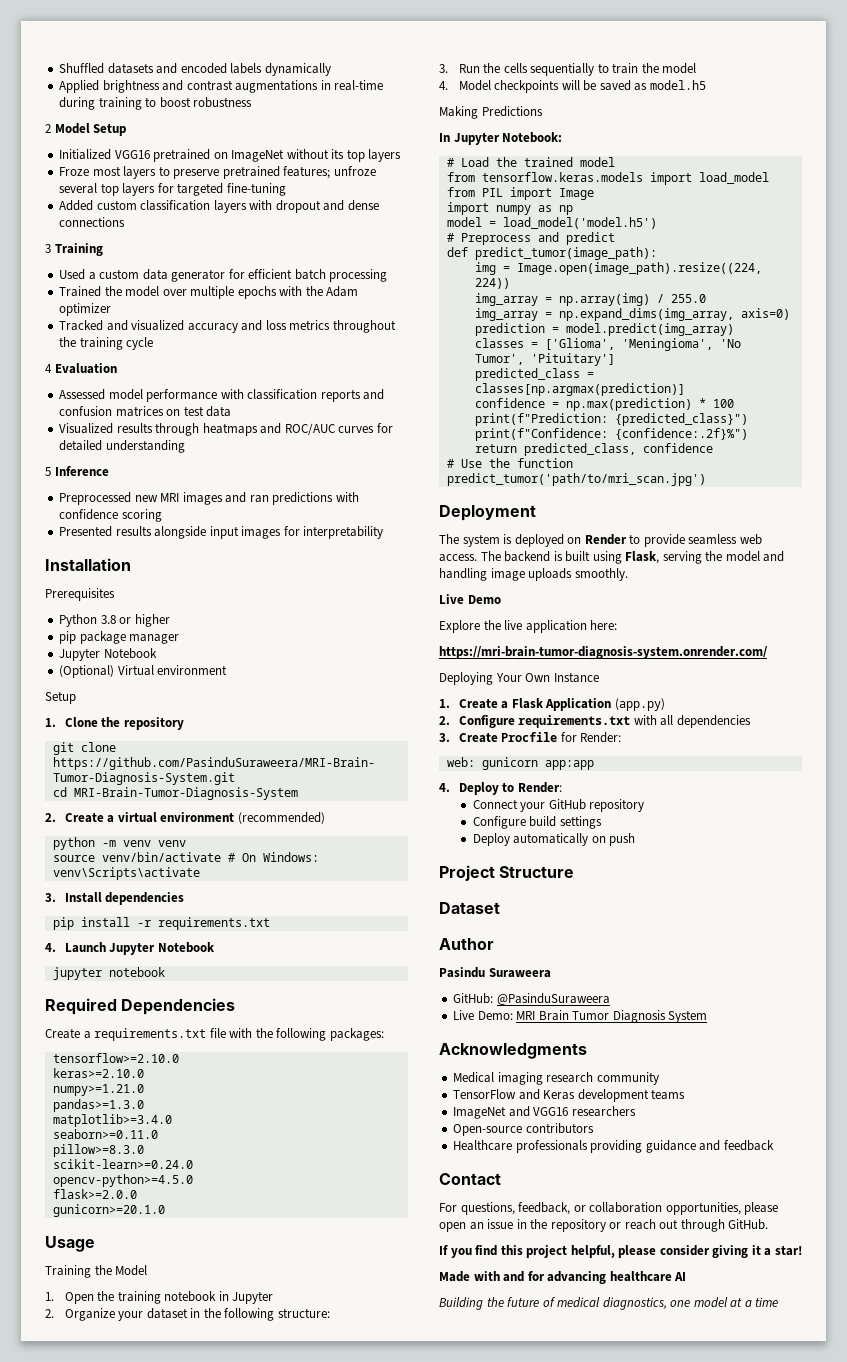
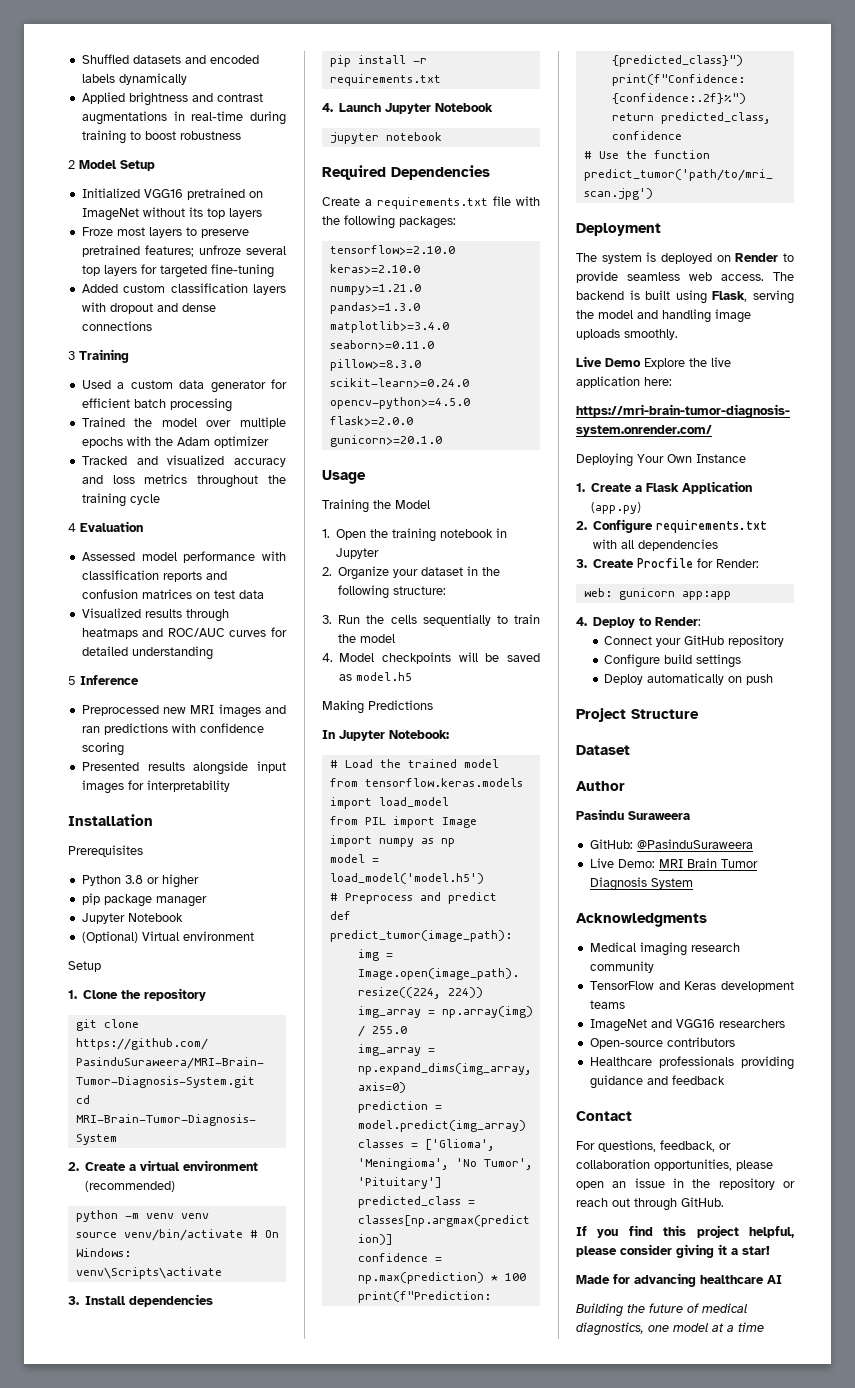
(501, 599) // -> (641, 362) none
[473,1271,525,1282] with and -> (610, 1279) none

